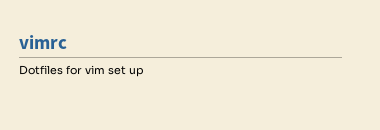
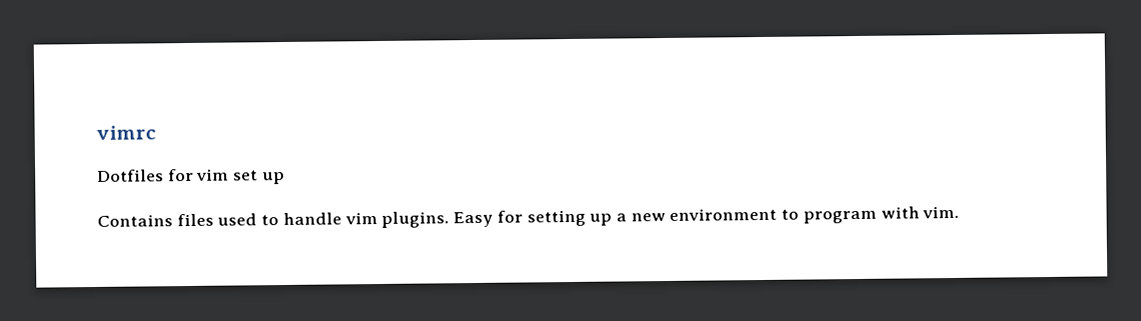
(144, 72) none -> [97,205,960,228] // Contains files used to handle vim plugins. Easy for setting up a new environment to program with vim.

